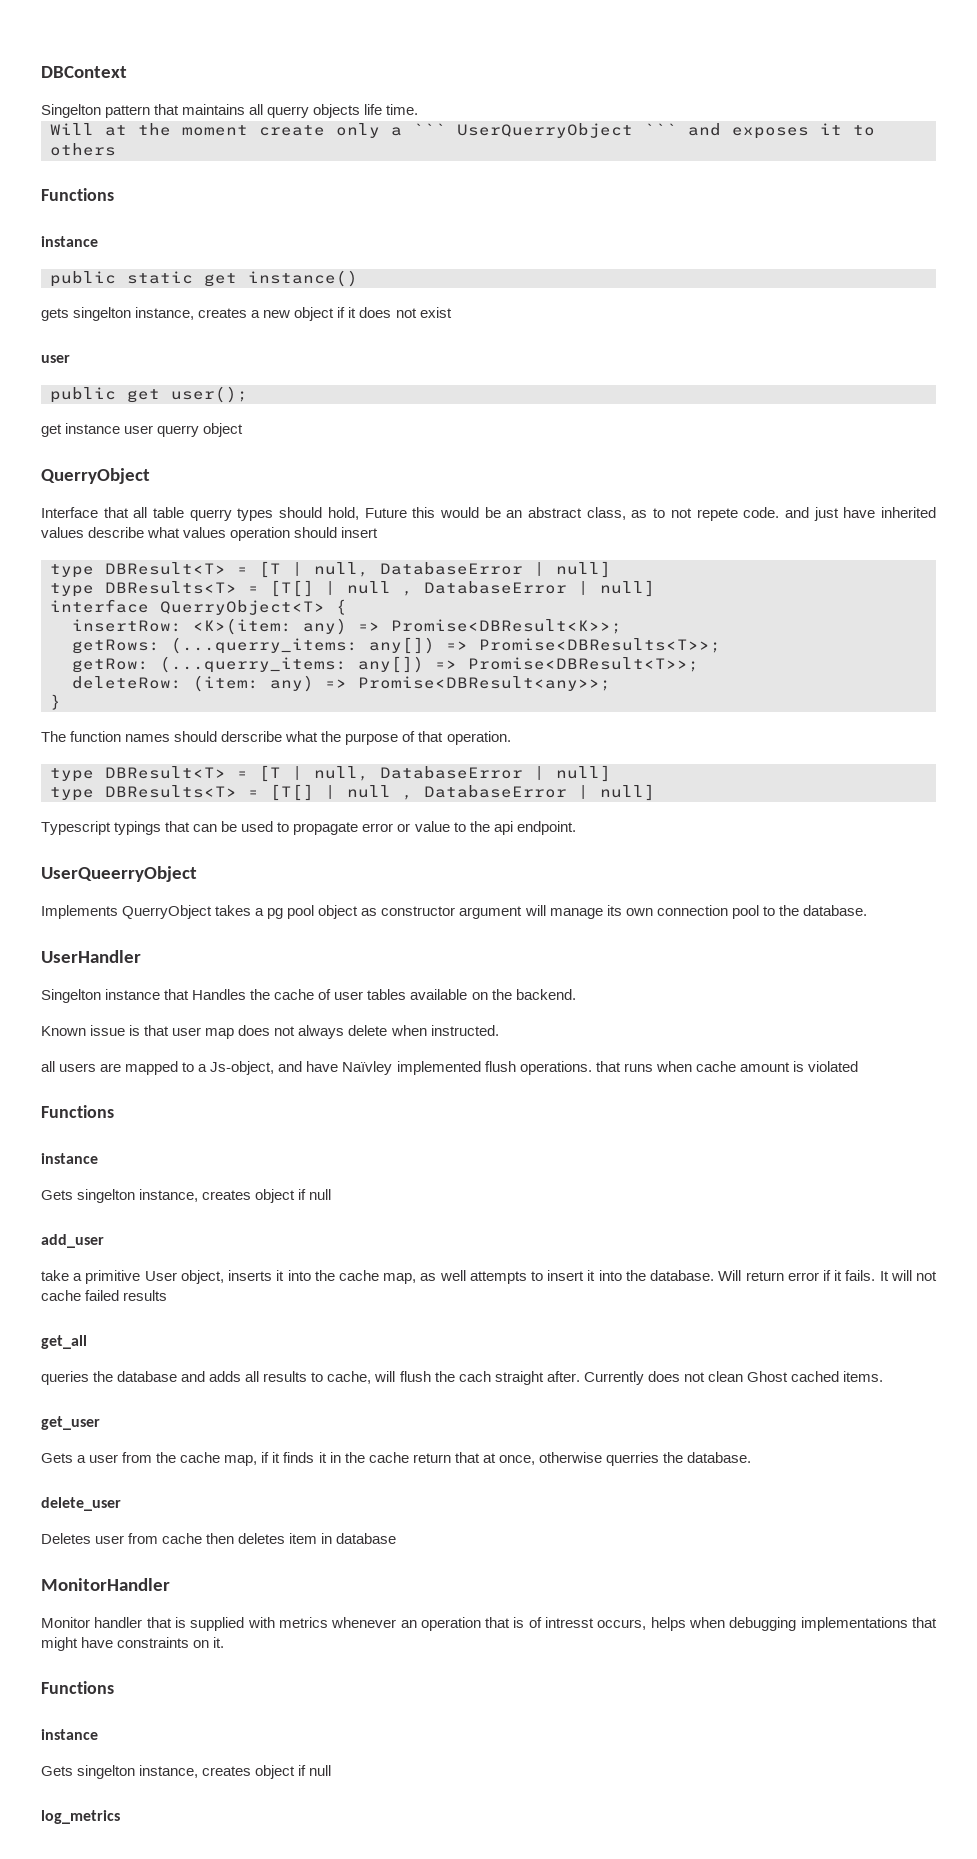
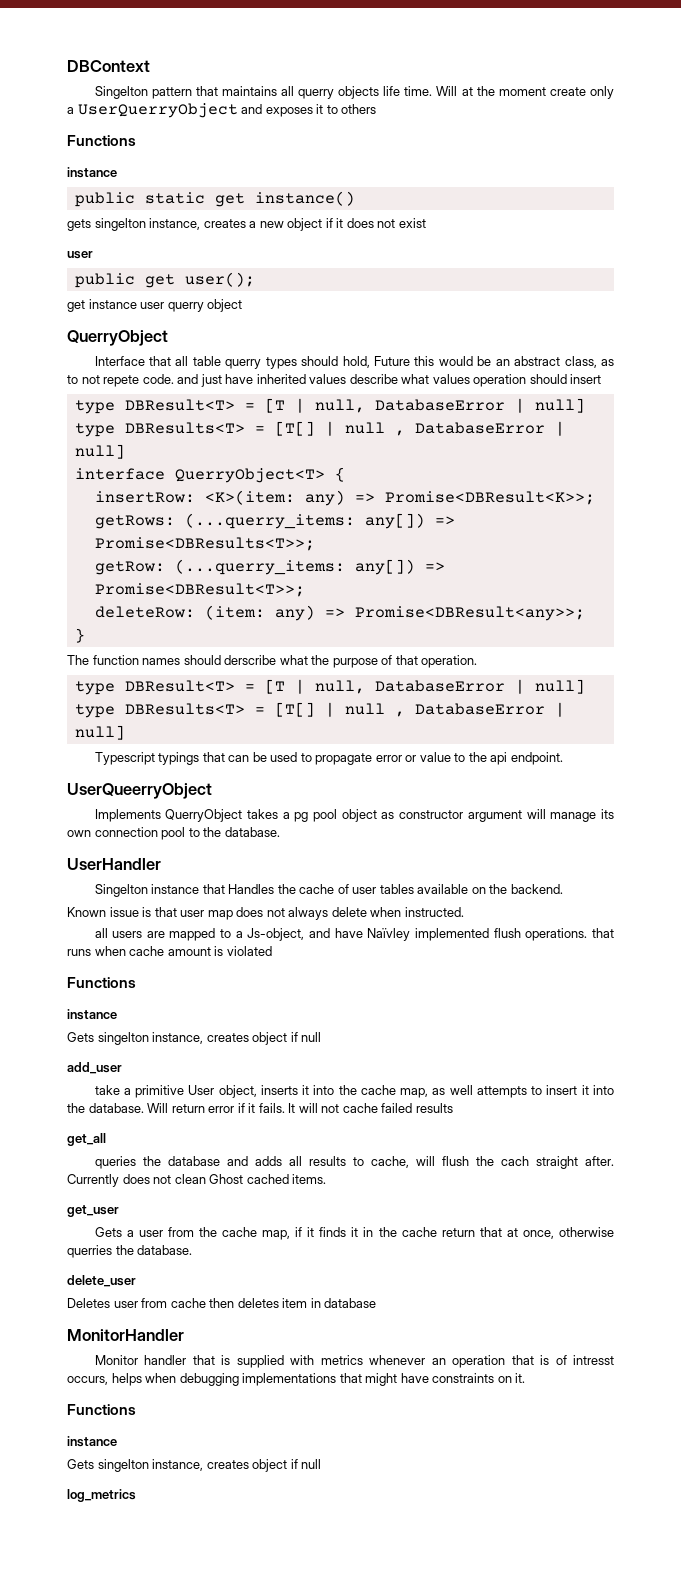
(419, 109) // -> (433, 91) none
[413,123,677,138] ``` UserQuerryObject ``` -> [77,103,238,118] UserQuerryObject

